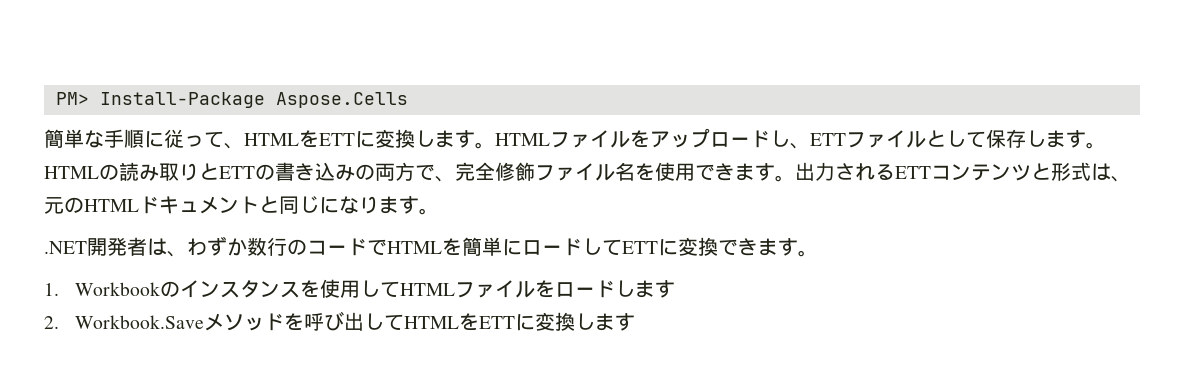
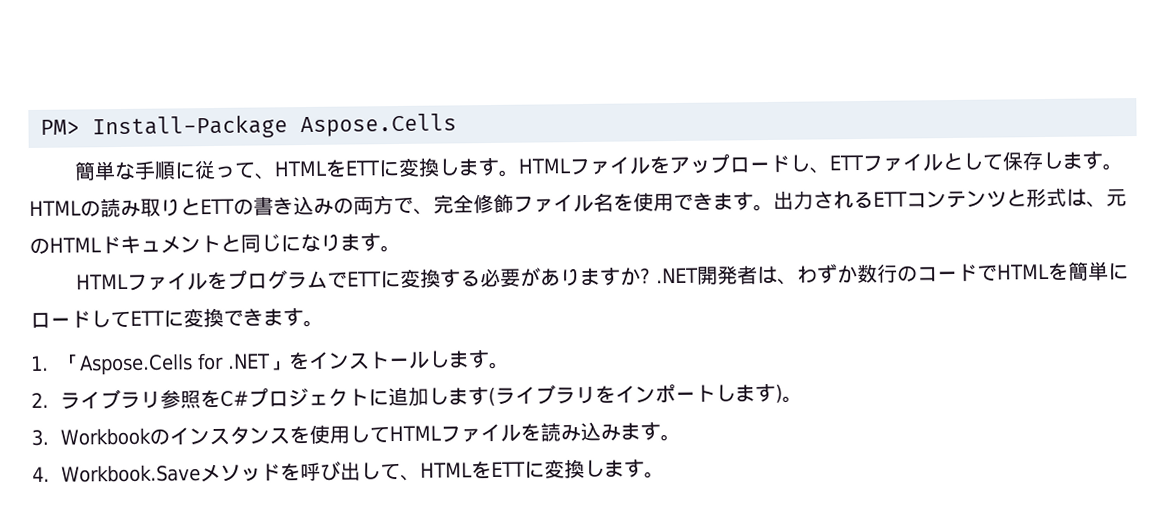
(439, 211) none -> [76,267,652,291] HTMLファイルをプログラムでETTに変換する必要がありますか?
(59, 289) none -> [59,350,511,376] [31,383,804,410] [31,429,49,446] 「Aspose.Cells for .NET」をインストールします。 // 2.ライブラリ参照をC#プロジェクトに追加します(ライブラリをインポートします)。 // 3.
[554,280,675,298] [44,316,59,329] ロードします // 2. -> [540,421,682,442] [32,466,50,482] 読み込みます。 // 4.
[403,312,635,331] HTMLをETTに変換します -> [400,458,666,482] 、HTMLをETTに変換します。

